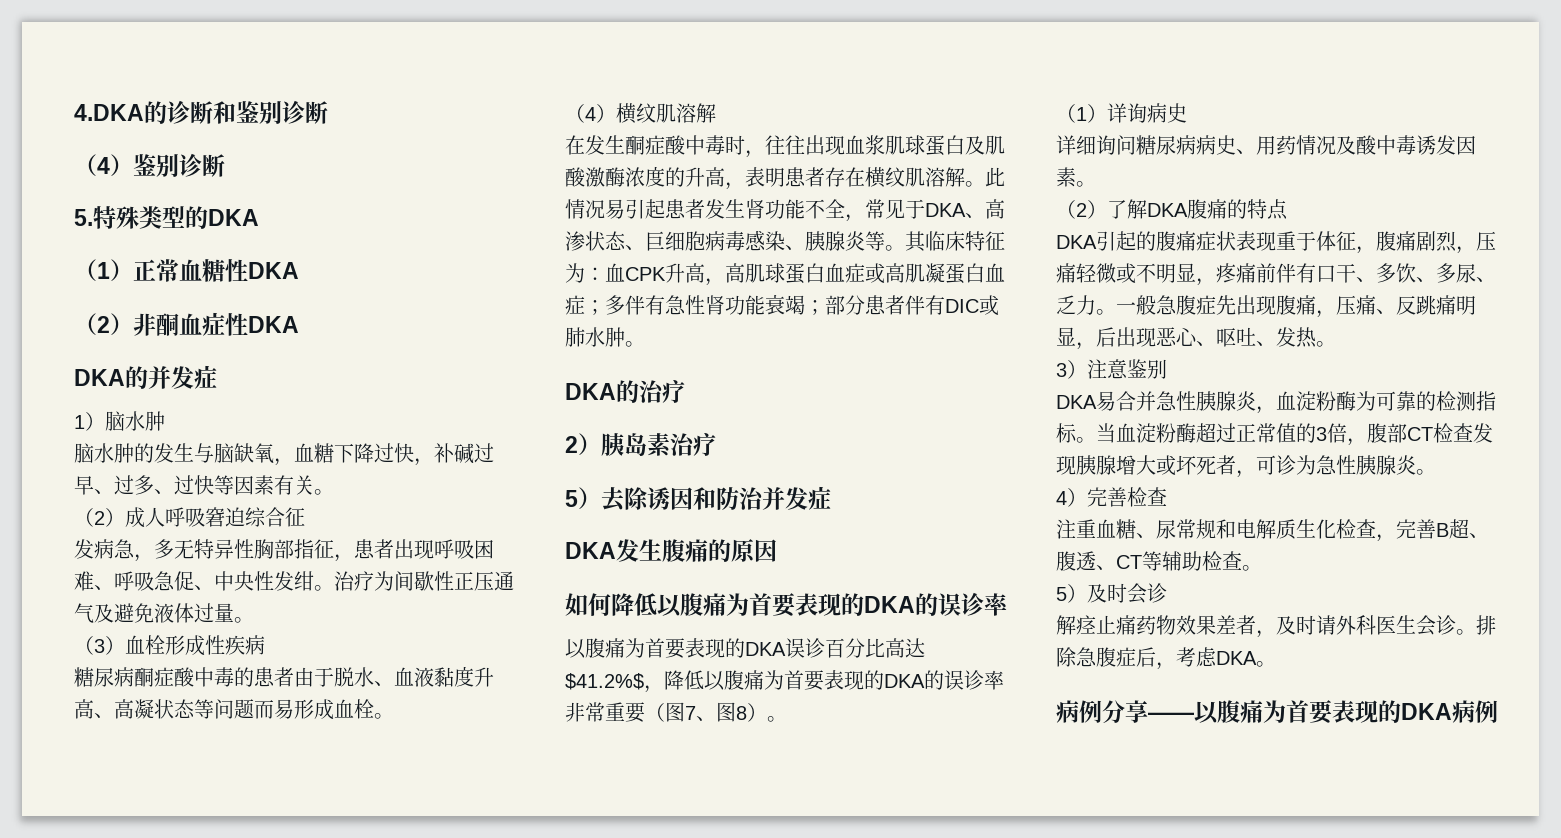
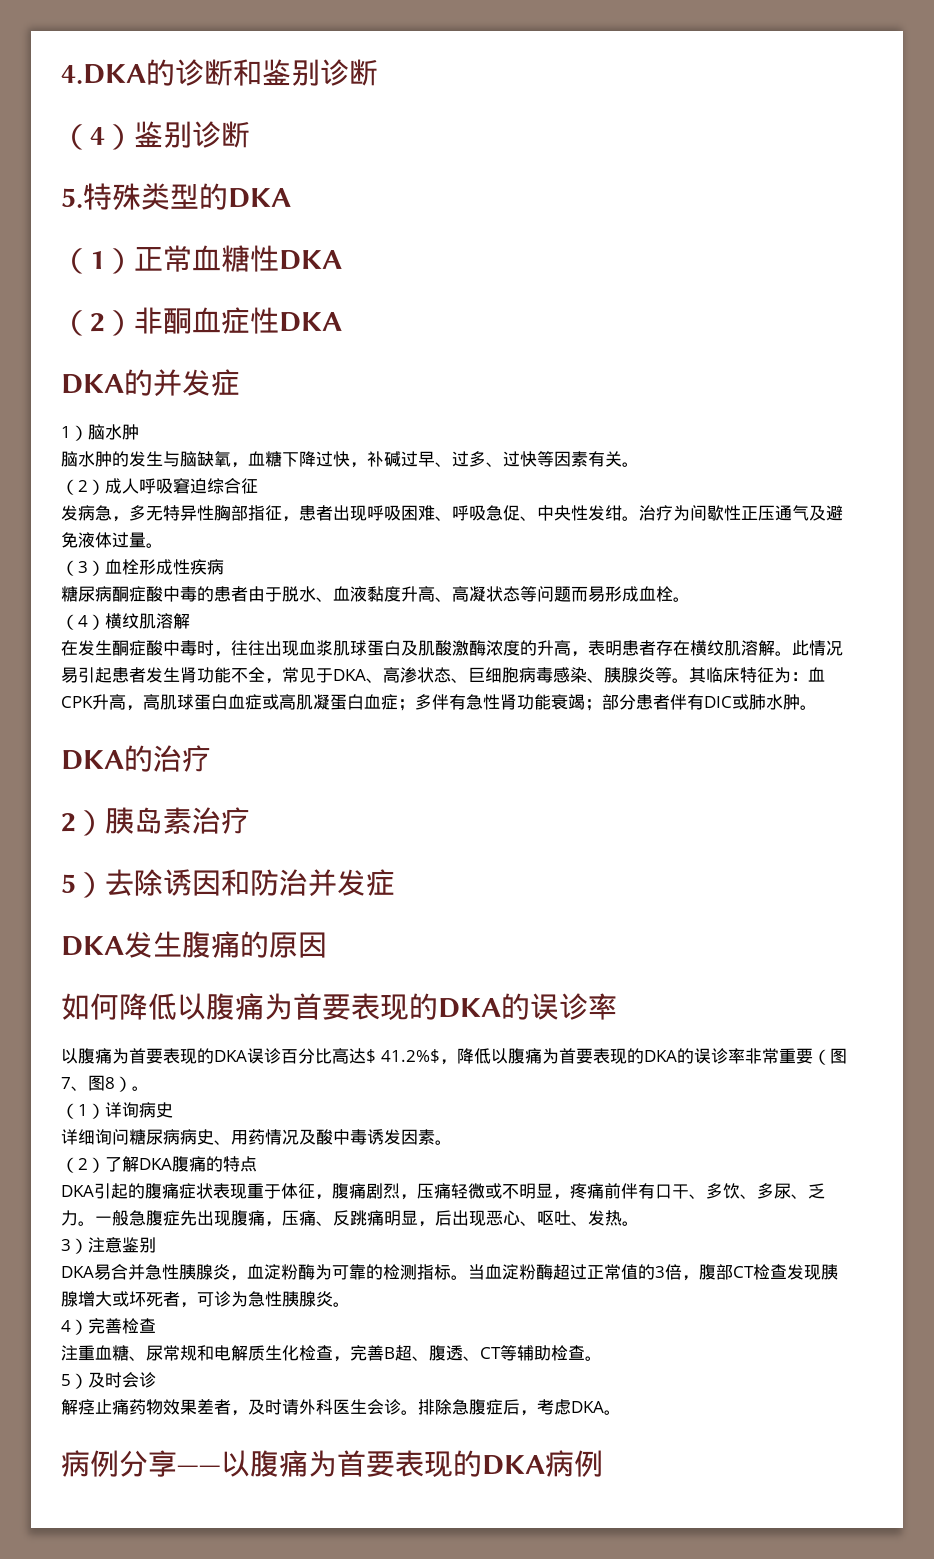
[565,673,644,690] $41.2%$ -> [366,1049,440,1063] $ 41.2%$

